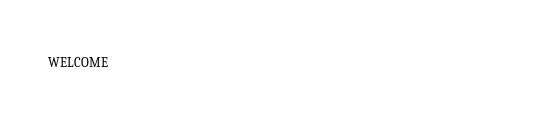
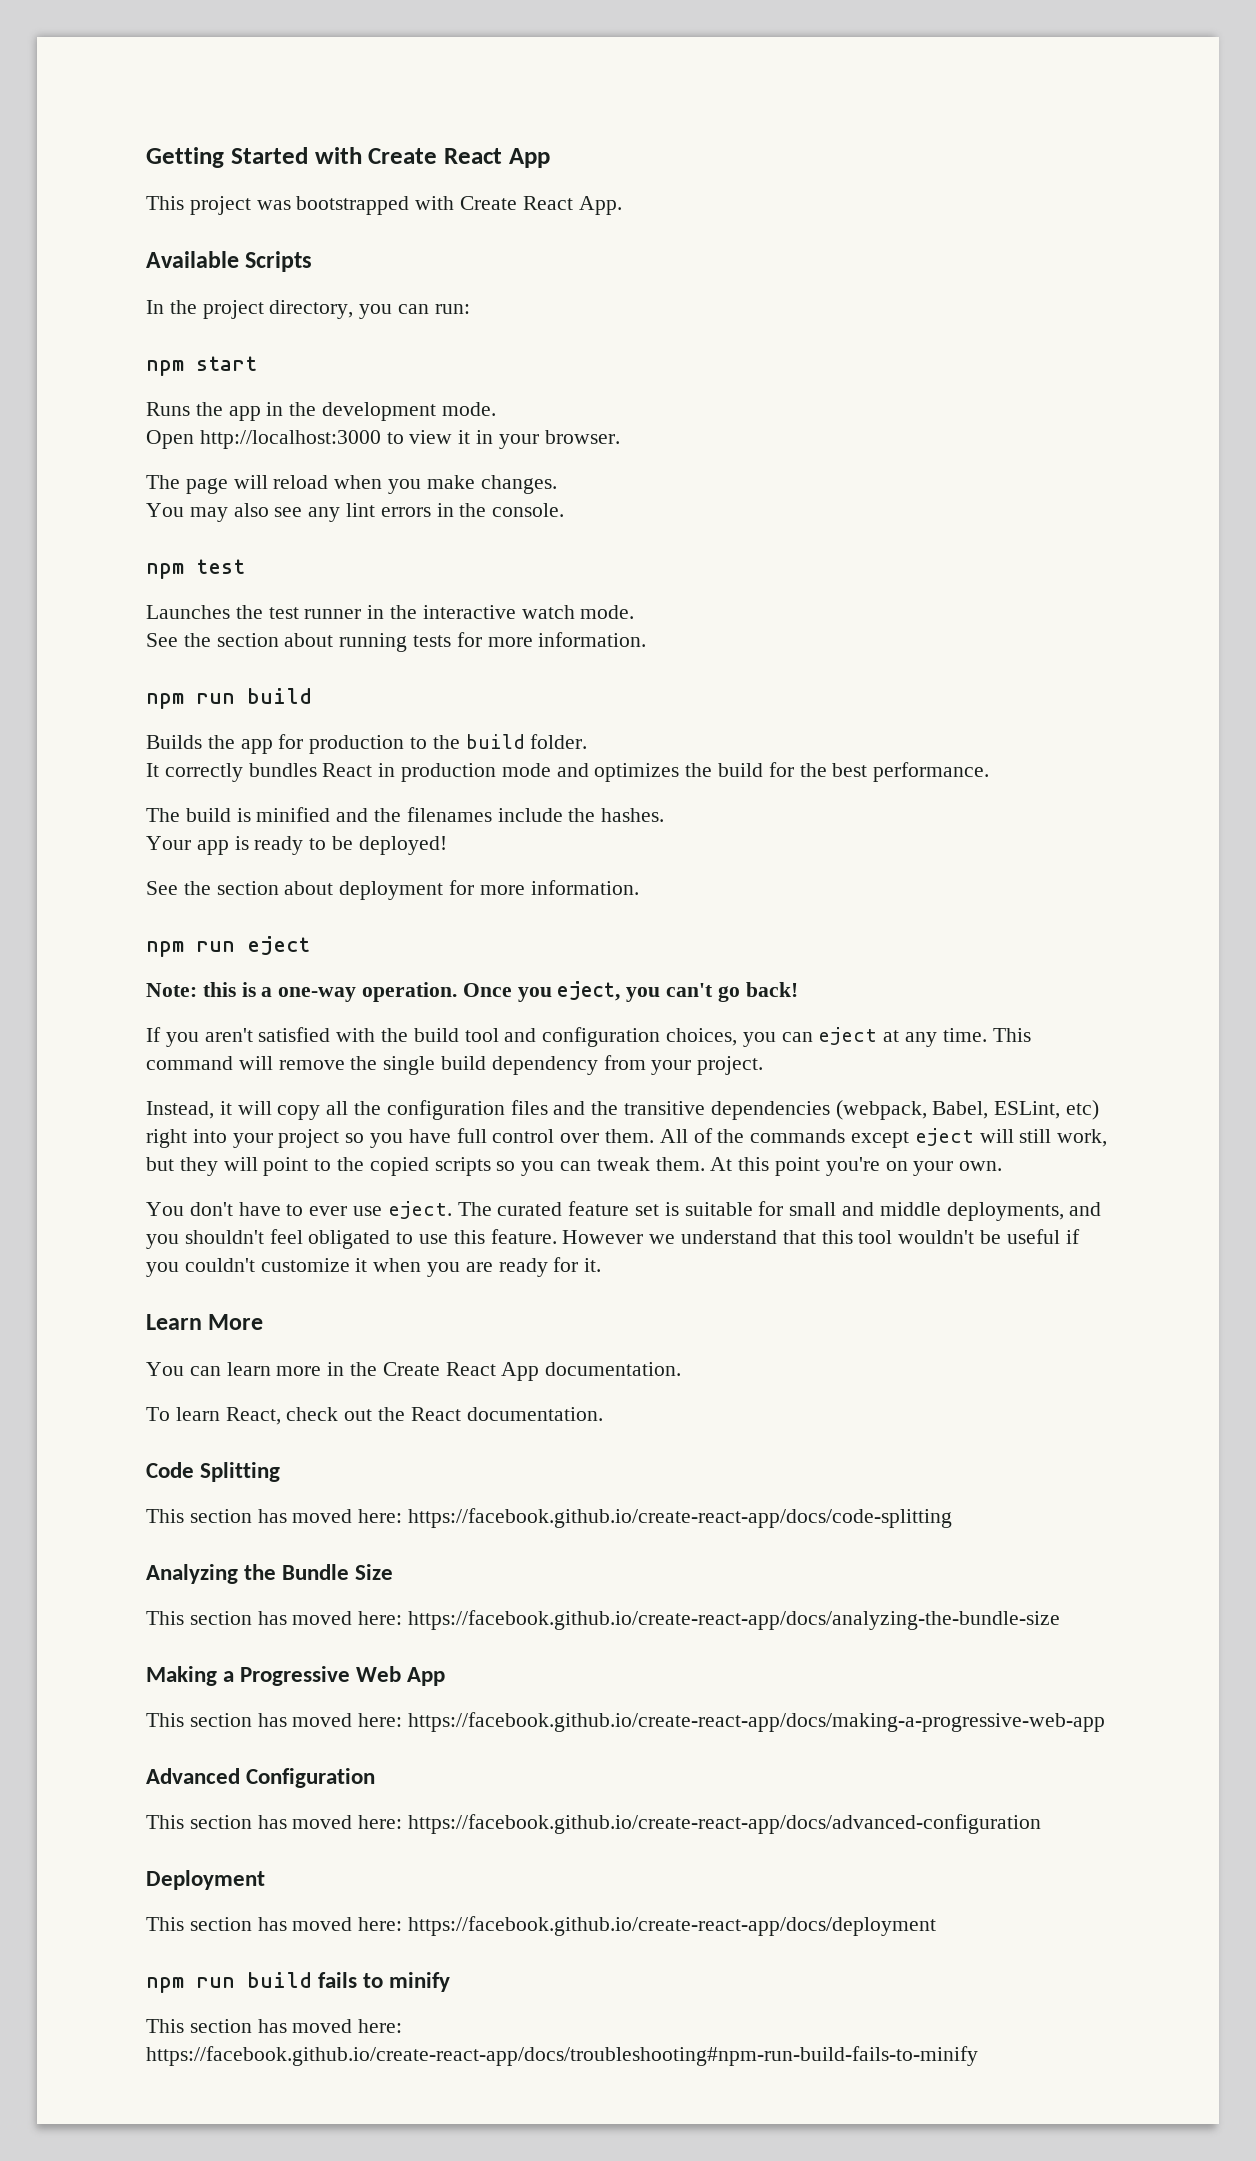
[48,57,108,67] WELCOME -> [146,147,550,168] [146,196,622,215] [146,251,313,272] [146,300,470,319] [146,356,257,376] [146,402,496,421] [146,430,620,449] [146,475,557,494] [146,503,565,522] [146,559,245,579] [146,605,635,619] [146,632,647,652] [146,688,312,709] [146,734,588,754] [146,762,990,782] [146,807,665,822] [146,836,447,855] [146,880,639,900] [146,936,310,957] [146,981,798,1002] [146,1027,1031,1047] [146,1055,764,1075] [146,1100,1100,1120] [146,1128,1108,1148] [146,1157,1003,1176] [146,1201,1102,1221] [146,1229,1080,1249] [146,1257,602,1277] [146,1314,264,1330] [146,1362,682,1381] [146,1407,603,1425] [146,1462,281,1482] [146,1508,953,1528] [146,1564,394,1584] [146,1610,1061,1630] [146,1666,446,1686] [146,1712,1106,1732] [146,1768,376,1788] [146,1814,1042,1834] [146,1870,265,1890] [146,1916,937,1936] [146,1972,451,1993] [146,2019,403,2033] [146,2046,978,2066] Getting Started with Create React App // This project was bootstrapped with Create React App. // Available Scripts // In the project directory, you can run: // npm start // Runs the app in the development mode. // Open http://localhost:3000 to view it in your browser. // The page will reload when you make changes. // You may also see any lint errors in the console. // npm test // Launches the test runner in the interactive watch mode. // See the section about running tests for more information. // npm run build // Builds the app for production to the build folder. // It correctly bundles React in production mode and optimizes the build for the best performance. // The build is minified and the filenames include the hashes. // Your app is ready to be deployed! // See the section about deployment for more information. // npm run eject // Note: this is a one-way operation. Once you eject, you can't go back! // If you aren't satisfied with the build tool and configuration choices, you can eject at any time. This command will remove the single build dependency from your project. // Instead, it will copy all the configuration files and the transitive dependencies (webpack, Babel, ESLint, etc) right into your project so you have full control over them. All of the commands except eject will still work, but they will point to the copied scripts so you can tweak them. At this point you're on your own. // You don't have to ever use eject. The curated feature set is suitable for small and middle deployments, and you shouldn't feel obligated to use this feature. However we understand that this tool wouldn't be useful if you couldn't customize it when you are ready for it. // Learn More // You can learn more in the Create React App documentation. // To learn React, check out the React documentation. // Code Splitting // This section has moved here: https://facebook.github.io/create-react-app/docs/code-splitting // Analyzing the Bundle Size // This section has moved here: https://facebook.github.io/create-react-app/docs/analyzing-the-bundle-size // Making a Progressive Web App // This section has moved here: https://facebook.github.io/create-react-app/docs/making-a-progressive-web-app // Advanced Configuration // This section has moved here: https://facebook.github.io/create-react-app/docs/advanced-configuration // Deployment // This section has moved here: https://facebook.github.io/create-react-app/docs/deployment // npm run build fails to minify // This section has moved here: https://facebook.github.io/create-react-app/docs/troubleshooting#npm-run-build-fails-to-minify

